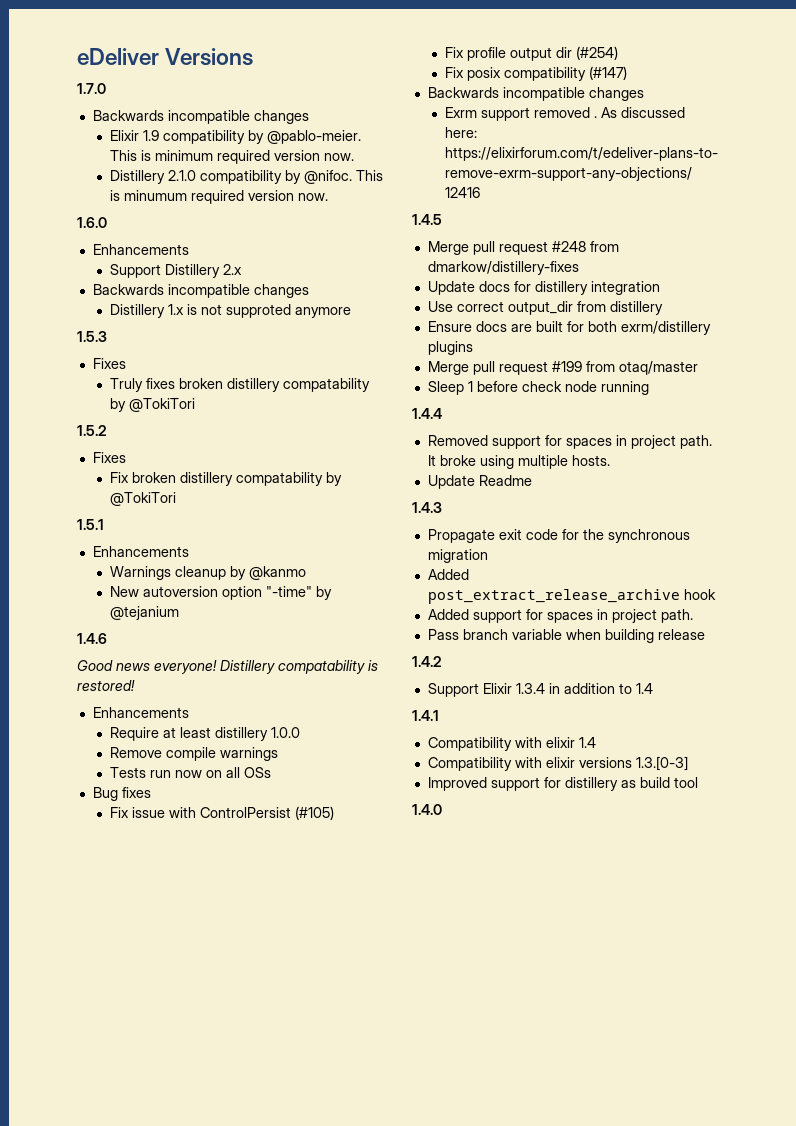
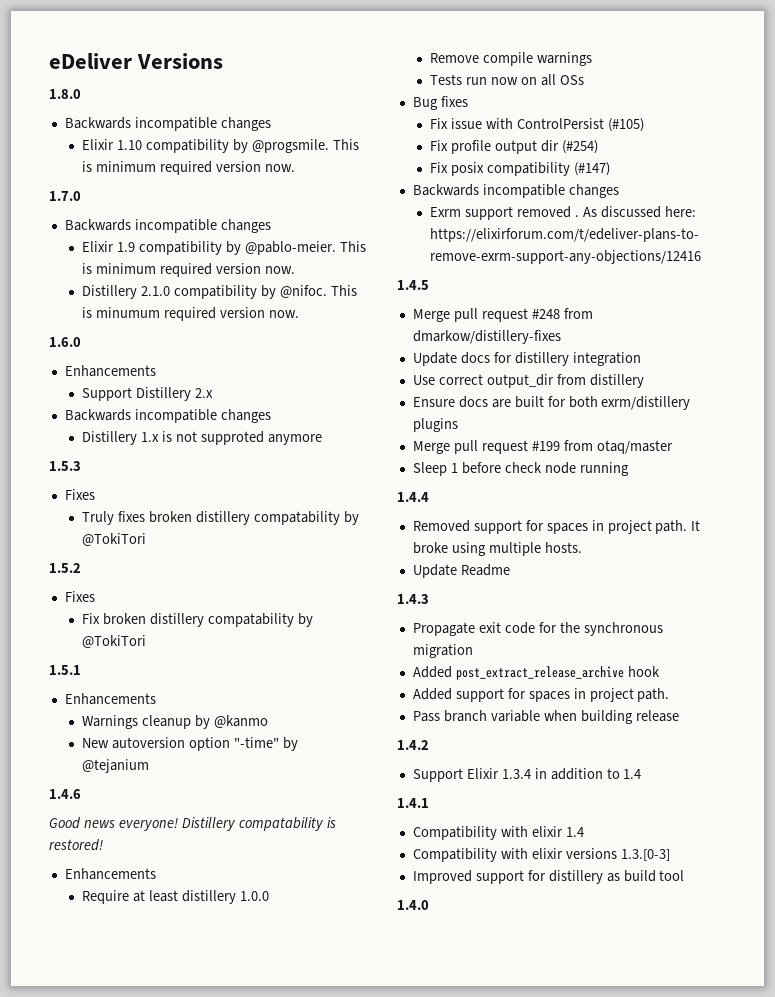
(254, 57) none -> [49,89,81,99] [64,117,271,131] [82,139,359,153] [82,161,295,175] // 1.8.0 // Backwards incompatible changes // Elixir 1.10 compatibility by @progsmile. This is minimum required version now.

